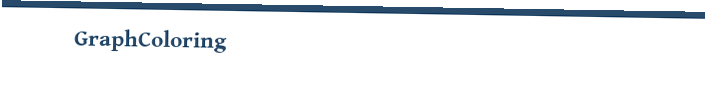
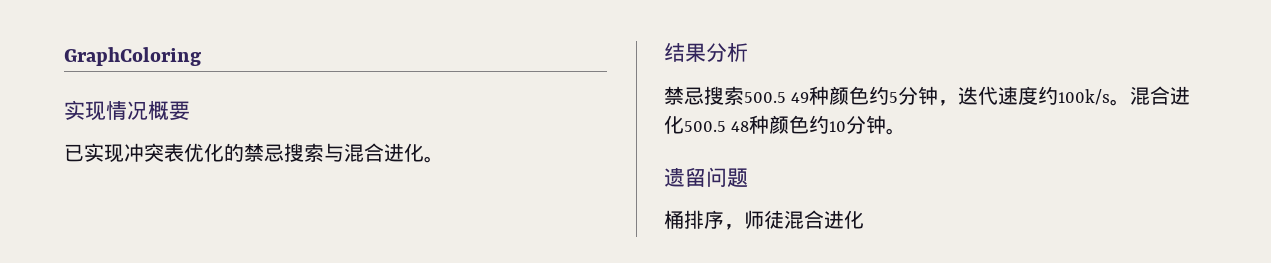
(228, 40) none -> [64,100,190,121] [64,143,444,163] [664,43,748,62] [664,86,1191,106] [664,115,907,135] [664,167,748,188] [664,210,864,230] // 实现情况概要 // 已实现冲突表优化的禁忌搜索与混合进化。 // 结果分析 // 禁忌搜索500.5 49种颜色约5分钟，迭代速度约100k/s。混合进化500.5 48种颜色约10分钟。 // 遗留问题 // 桶排序，师徒混合进化

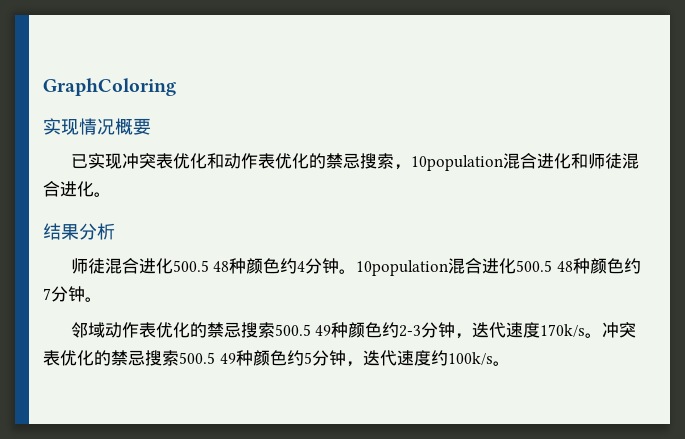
[224,143,344,162] 的禁忌搜索与 -> [206,153,622,171] 和动作表优化的禁忌搜索，10population混合进化和师徒
(748, 52) none -> [70,258,641,276] [43,286,102,302] [70,322,637,339] [43,350,111,366] 师徒混合进化500.5 48种颜色约4分钟。10population混合进化500.5 48种颜色约7分钟。 // 邻域动作表优化的禁忌搜索500.5 49种颜色约2-3分钟，迭代速度170k/s。冲突表优化的
[1130,86,1191,105] [664,115,907,135] [664,167,748,188] [664,210,864,230] 混合进化500.5 48种颜色约10分钟。 // 遗留问题 // 桶排序，师徒混合进化 -> (510, 363) none

